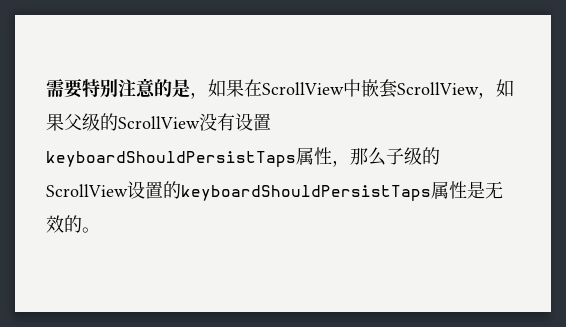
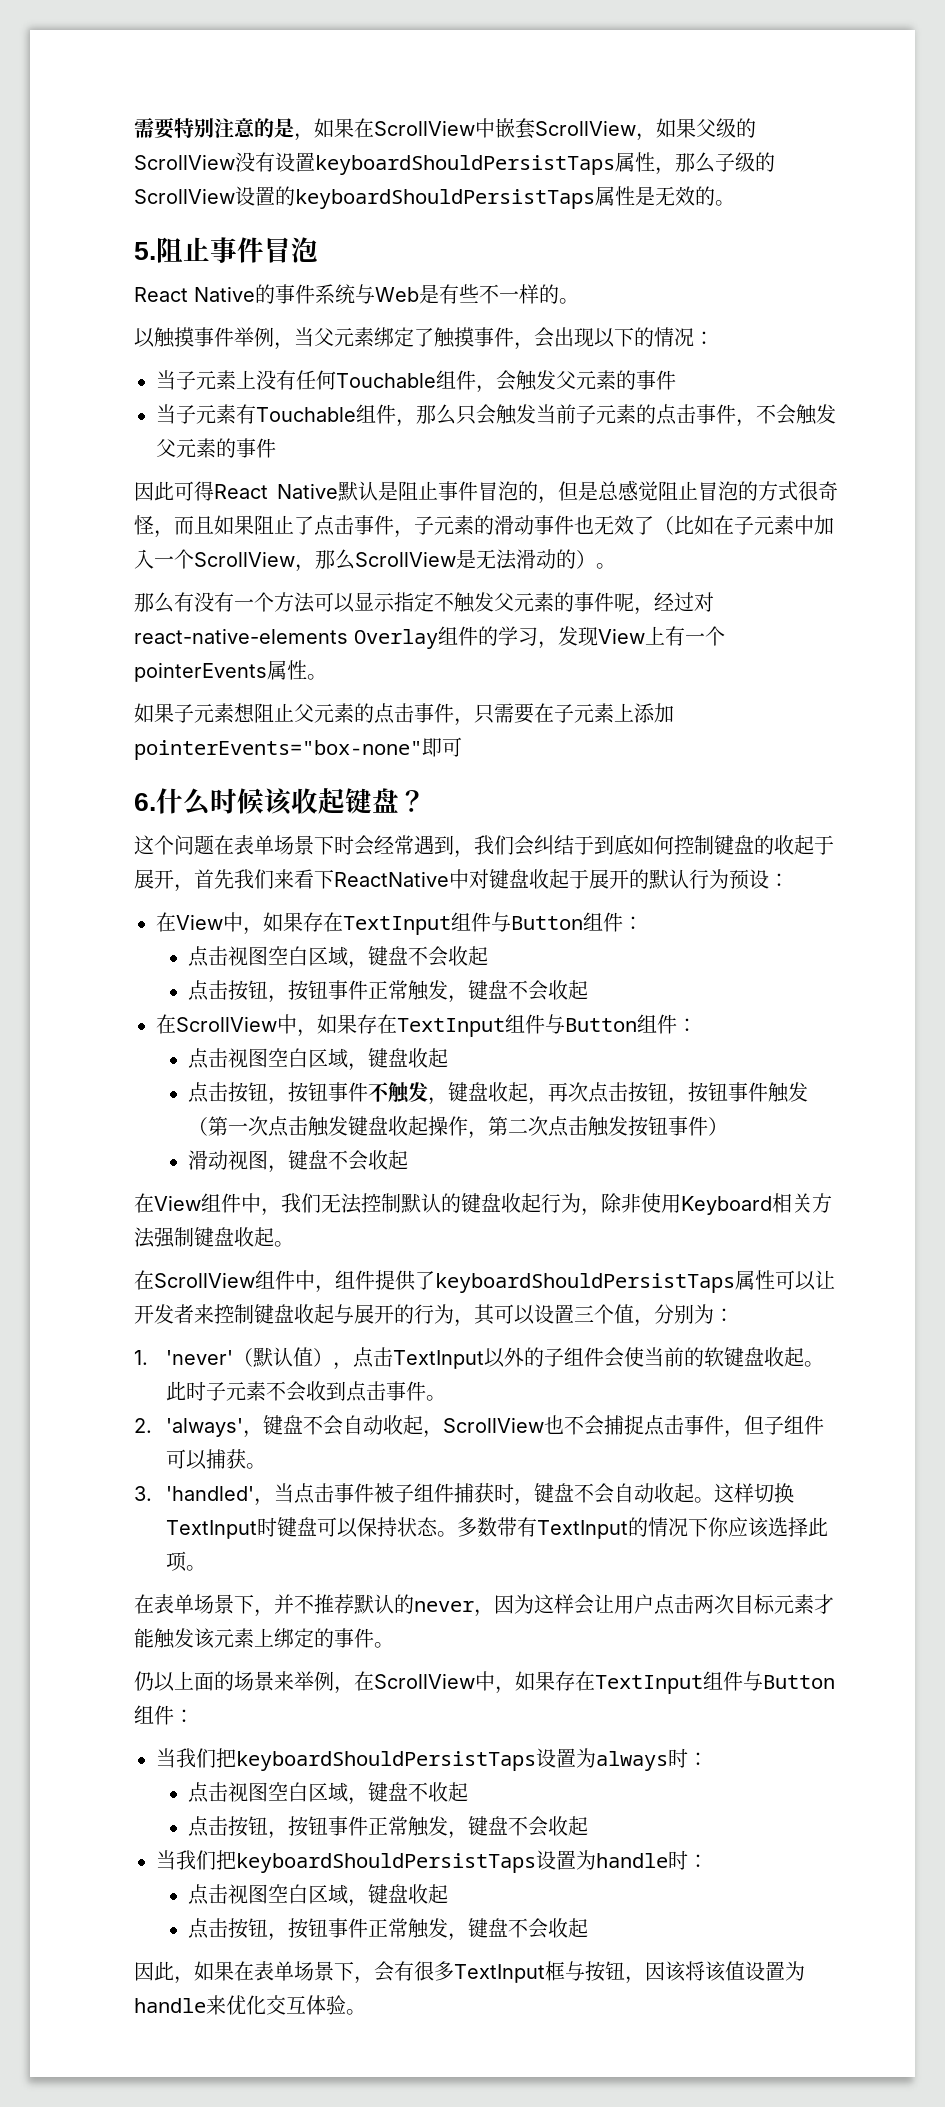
(100, 230) none -> [134,237,318,263] [134,284,579,304] [134,327,714,350] [156,370,676,393] [156,404,836,427] [156,438,276,458] [134,480,838,504] [134,515,834,538] [134,549,616,572] [134,592,714,615] [134,626,725,649] [134,660,327,682] [134,703,674,726] [134,737,462,760] [134,788,426,816] [134,835,834,858] [134,869,789,892] [156,912,643,935] [188,946,489,969] [188,980,589,1003] [156,1014,697,1037] [188,1048,449,1071] [188,1082,809,1105] [188,1116,729,1139] [188,1150,409,1173] [134,1193,832,1216] [134,1227,294,1248] [134,1270,835,1293] [134,1304,734,1327] [134,1347,825,1370] [166,1381,447,1402] [134,1415,825,1438] [166,1449,267,1470] [134,1483,795,1506] [166,1517,829,1539] [166,1551,207,1572] [134,1594,834,1617] [134,1628,394,1649] [134,1671,835,1694] [134,1705,194,1725] [156,1748,708,1771] [188,1782,469,1805] [188,1816,589,1839] [156,1850,708,1873] [188,1884,449,1907] [188,1918,589,1941] [134,1961,805,1984] [134,1995,366,2015] // 5.阻止事件冒泡 // React Native的事件系统与Web是有些不一样的。 // 以触摸事件举例，当父元素绑定了触摸事件，会出现以下的情况： // 当子元素上没有任何Touchable组件，会触发父元素的事件 // 当子元素有Touchable组件，那么只会触发当前子元素的点击事件，不会触发父元素的事件 // 因此可得React Native默认是阻止事件冒泡的，但是总感觉阻止冒泡的方式很奇怪，而且如果阻止了点击事件，子元素的滑动事件也无效了（比如在子元素中加入一个ScrollView，那么ScrollView是无法滑动的）。 // 那么有没有一个方法可以显示指定不触发父元素的事件呢，经过对react-native-elements Overlay组件的学习，发现View上有一个pointerEvents属性。 // 如果子元素想阻止父元素的点击事件，只需要在子元素上添加pointerEvents="box-none"即可 // 6.什么时候该收起键盘？ // 这个问题在表单场景下时会经常遇到，我们会纠结于到底如何控制键盘的收起于展开，首先我们来看下ReactNative中对键盘收起于展开的默认行为预设： // 在View中，如果存在TextInput组件与Button组件： // 点击视图空白区域，键盘不会收起 // 点击按钮，按钮事件正常触发，键盘不会收起 // 在ScrollView中，如果存在TextInput组件与Button组件： // 点击视图空白区域，键盘收起 // 点击按钮，按钮事件不触发，键盘收起，再次点击按钮，按钮事件触发（第一次点击触发键盘收起操作，第二次点击触发按钮事件） // 滑动视图，键盘不会收起 // 在View组件中，我们无法控制默认的键盘收起行为，除非使用Keyboard相关方法强制键盘收起。 // 在ScrollView组件中，组件提供了keyboardShouldPersistTaps属性可以让开发者来控制键盘收起与展开的行为，其可以设置三个值，分别为： // 1. 'never'（默认值），点击TextInput以外的子组件会使当前的软键盘收起。此时子元素不会收到点击事件。 // 2. 'always'，键盘不会自动收起，ScrollView也不会捕捉点击事件，但子组件可以捕获。 // 3. 'handled'，当点击事件被子组件捕获时，键盘不会自动收起。这样切换TextInput时键盘可以保持状态。多数带有TextInput的情况下你应该选择此项。 // 在表单场景下，并不推荐默认的never，因为这样会让用户点击两次目标元素才能触发该元素上绑定的事件。 // 仍以上面的场景来举例，在ScrollView中，如果存在TextInput组件与Button组件： // 当我们把keyboardShouldPersistTaps设置为always时： // 点击视图空白区域，键盘不收起 // 点击按钮，按钮事件正常触发，键盘不会收起 // 当我们把keyboardShouldPersistTaps设置为handle时： // 点击视图空白区域，键盘收起 // 点击按钮，按钮事件正常触发，键盘不会收起 // 因此，如果在表单场景下，会有很多TextInput框与按钮，因该将该值设置为handle来优化交互体验。

